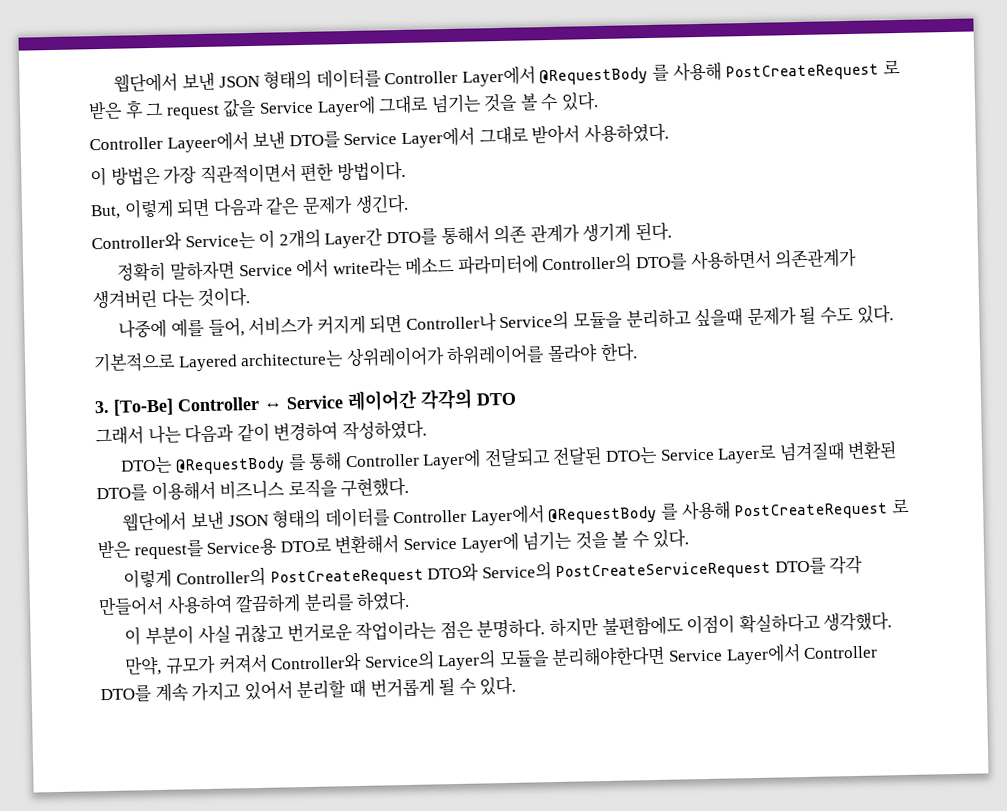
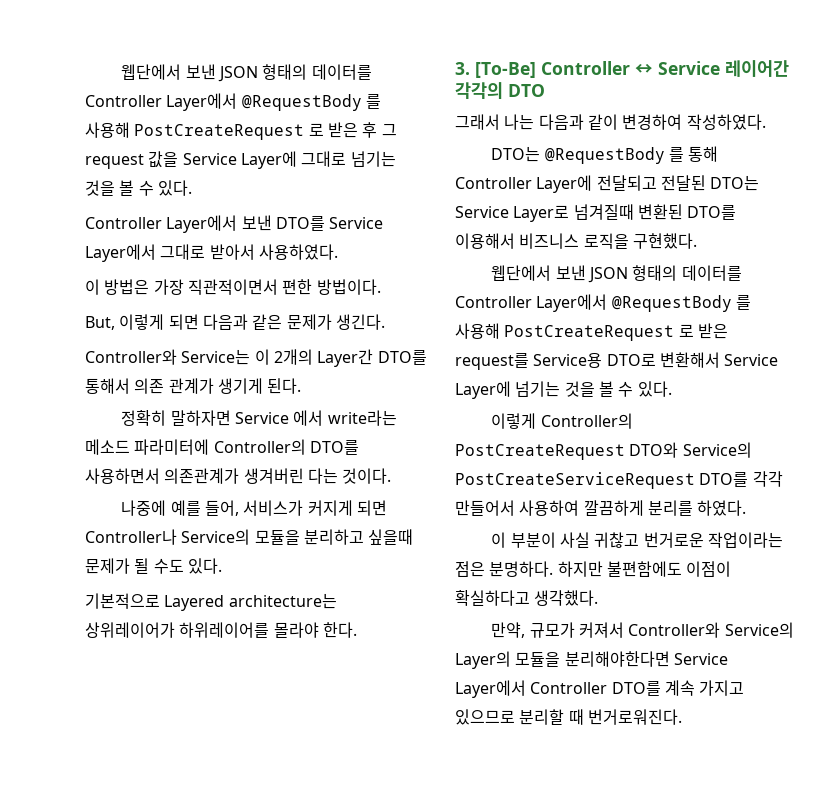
[166,131,249,153] Layeer에서 -> [166,215,238,233] Layer에서
[243,680,293,701] 있어서 -> [455,709,515,725] 있으므로
[369,676,517,698] 번거롭게 될 수 있다. -> [587,709,682,725] 번거로워진다.

